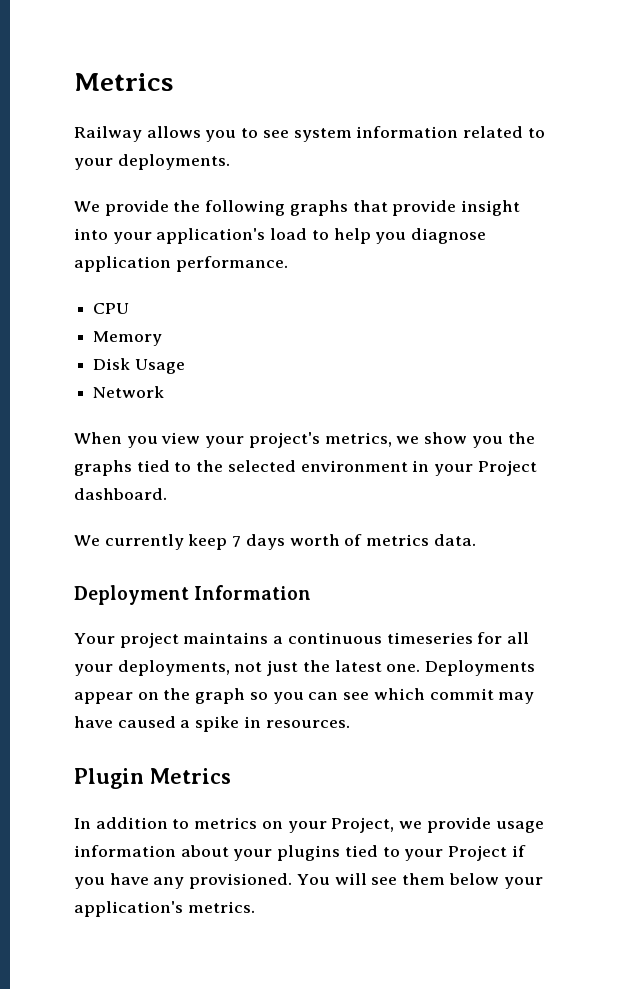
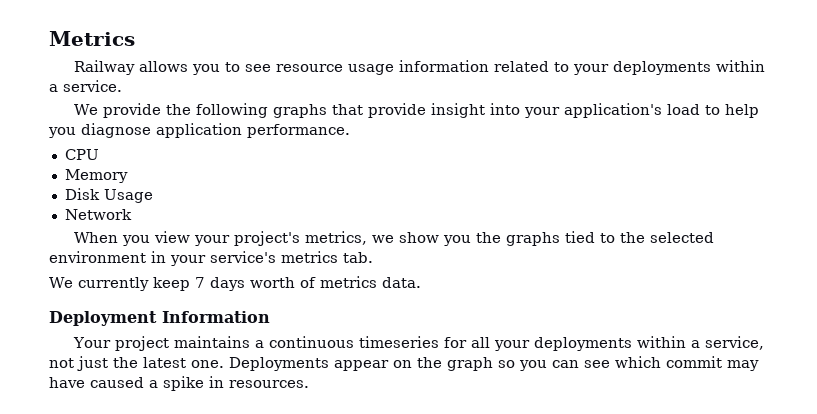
[293,128,352,142] system -> [276,64,395,75] resource usage
[117,154,230,170] deployments. -> [613,60,766,75] [49,80,122,92] deployments within a service.
[477,460,537,476] [74,488,167,500] Project dashboard. -> [210,251,373,263] service's metrics tab.
[117,660,230,676] deployments, -> [534,336,765,351] deployments within a service,
[74,768,231,789] [74,817,544,833] [74,845,526,861] [74,873,543,889] [74,901,255,917] // Plugin Metrics // In addition to metrics on your Project, we provide usage information about your plugins tied to your Project if you have any provisioned. You will see them below your application's metrics. -> (309, 384) none

